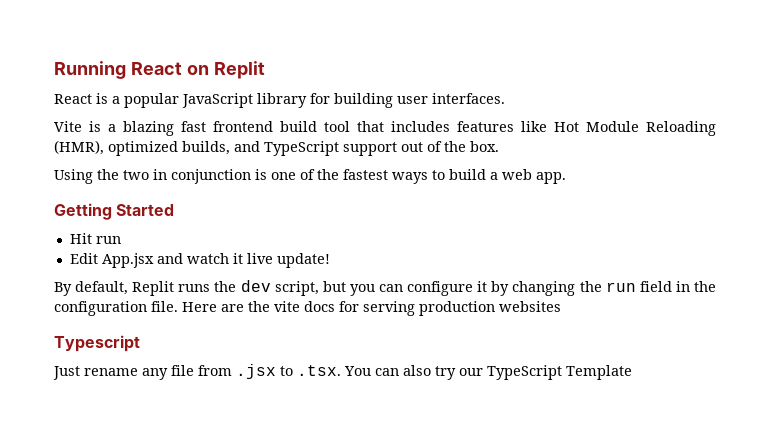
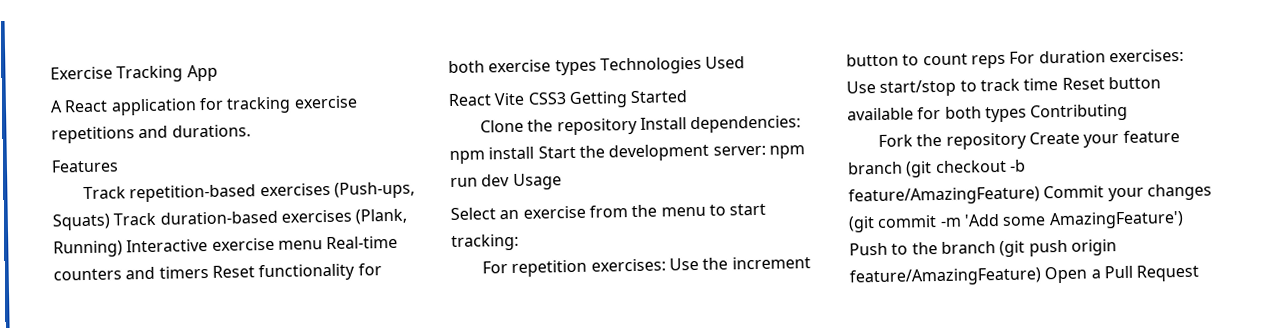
[54,61,265,79] [54,93,505,108] [54,121,716,136] [54,140,499,156] [54,169,566,184] [54,203,175,220] [69,233,121,244] [69,253,330,268] [54,280,716,296] [54,301,561,316] [54,335,140,352] [53,364,632,380] Running React on Replit // React is a popular JavaScript library for building user interfaces. // Vite is a blazing fast frontend build tool that includes features like Hot Module Reloading (HMR), optimized builds, and TypeScript support out of the box. // Using the two in conjunction is one of the fastest ways to build a web app. // Getting Started // Hit run // Edit App.jsx and watch it live update! // By default, Replit runs the dev script, but you can configure it by changing the run field in the configuration file. Here are the vite docs for serving production websites // Typescript // Just rename any file from .jsx to .tsx. You can also try our TypeScript Template -> [50,64,218,83] [50,95,358,116] [51,124,251,144] [51,159,119,173] [82,181,415,203] [52,208,408,231] [53,235,399,258] [53,263,382,282] [448,56,746,76] [448,90,688,109] [479,115,802,136] [449,143,805,165] [450,173,562,190] [450,203,767,221] [451,233,519,251] [481,256,811,278] [846,48,1184,69] [846,76,1161,97] [847,103,1129,123] [877,130,1180,150] [847,159,1026,178] [848,183,1212,206] [848,210,1184,233] [849,239,1117,258] [849,264,1200,287] Exercise Tracking App // A React application for tracking exercise repetitions and durations. // Features // Track repetition-based exercises (Push-ups, Squats) Track duration-based exercises (Plank, Running) Interactive exercise menu Real-time counters and timers Reset functionality for both exercise types Technologies Used // React Vite CSS3 Getting Started // Clone the repository Install dependencies: npm install Start the development server: npm run dev Usage // Select an exercise from the menu to start tracking: // For repetition exercises: Use the increment button to count reps For duration exercises: Use start/stop to track time Reset button available for both types Contributing // Fork the repository Create your feature branch (git checkout -b feature/AmazingFeature) Commit your changes (git commit -m 'Add some AmazingFeature') Push to the branch (git push origin feature/AmazingFeature) Open a Pull Request

